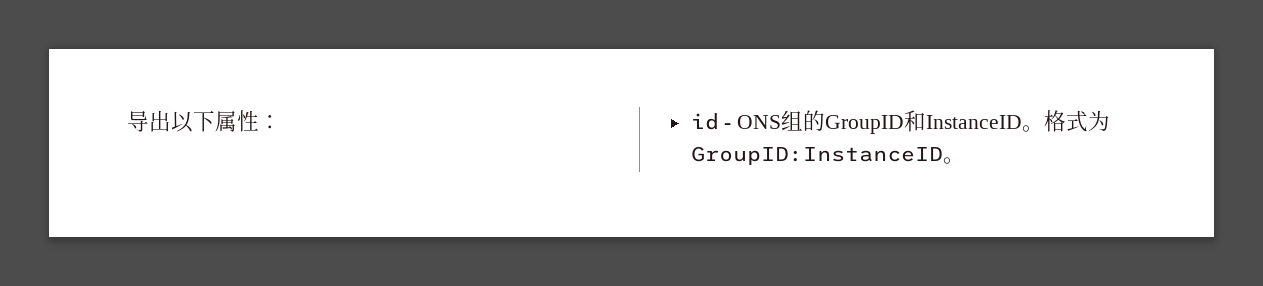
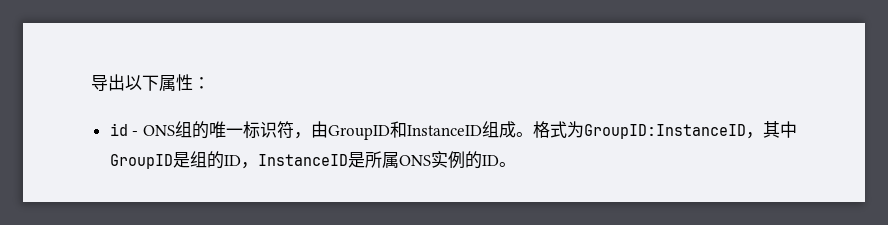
(826, 120) none -> [208,121,328,139] 唯一标识符，由
(1023, 122) none -> [481,121,516,138] 组成
(943, 155) none -> [745,121,797,139] [109,151,499,169] ，其中GroupID是组的ID，InstanceID是所属ONS实例的ID

